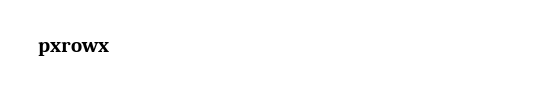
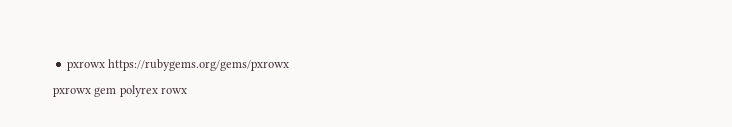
[38,41,109,56] pxrowx -> [66,59,290,71] [53,85,188,97] pxrowx https://rubygems.org/gems/pxrowx // pxrowx gem polyrex rowx

